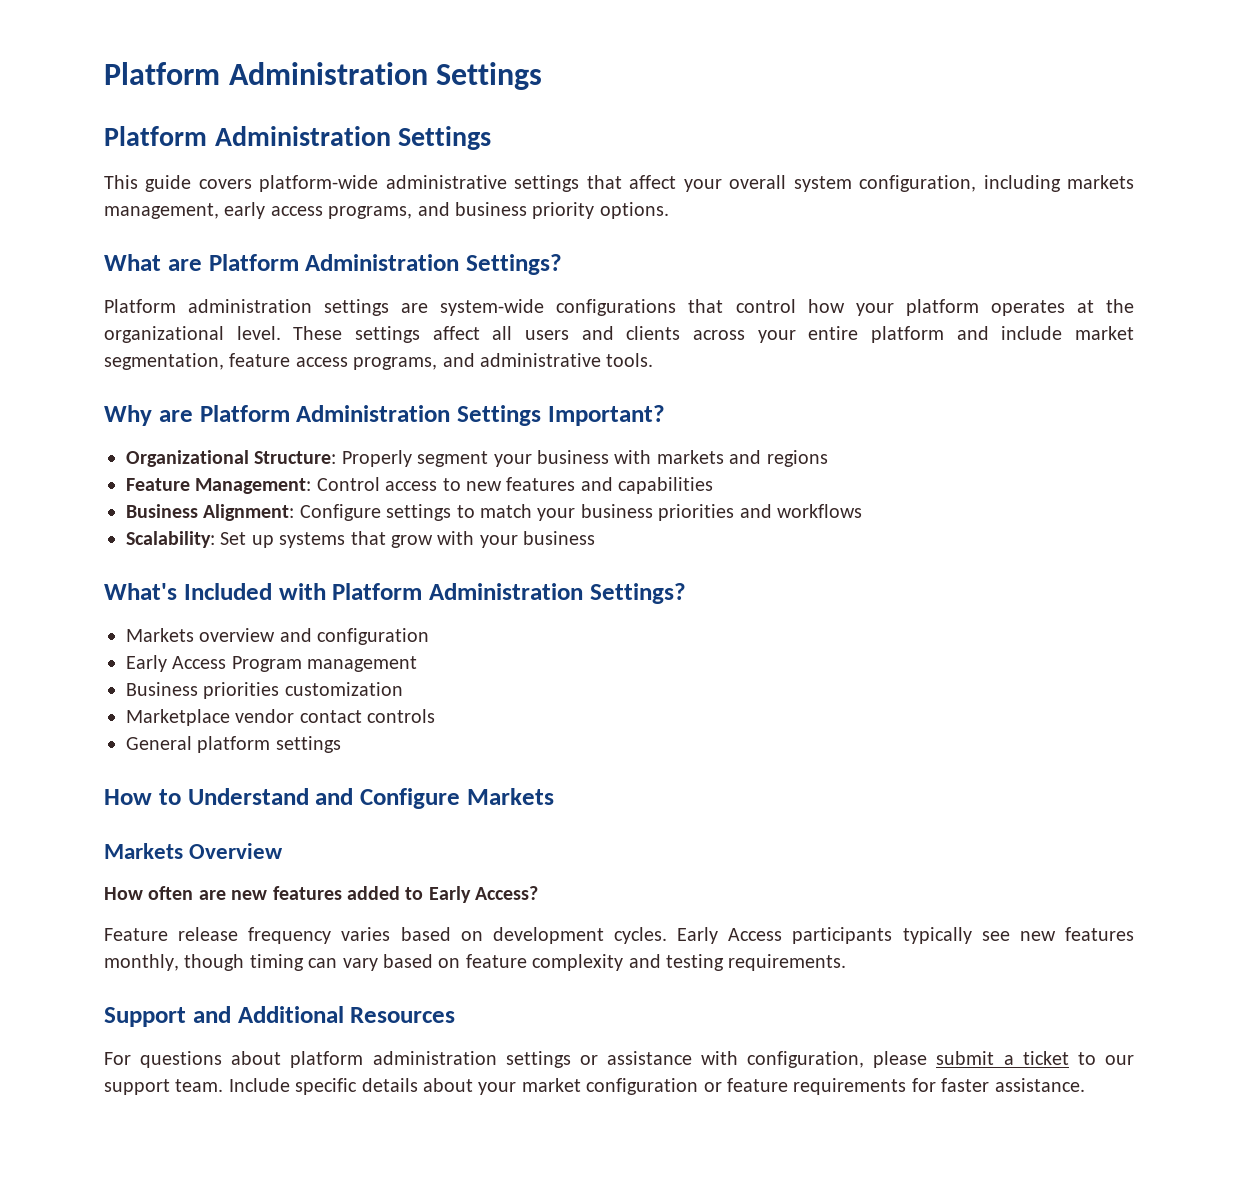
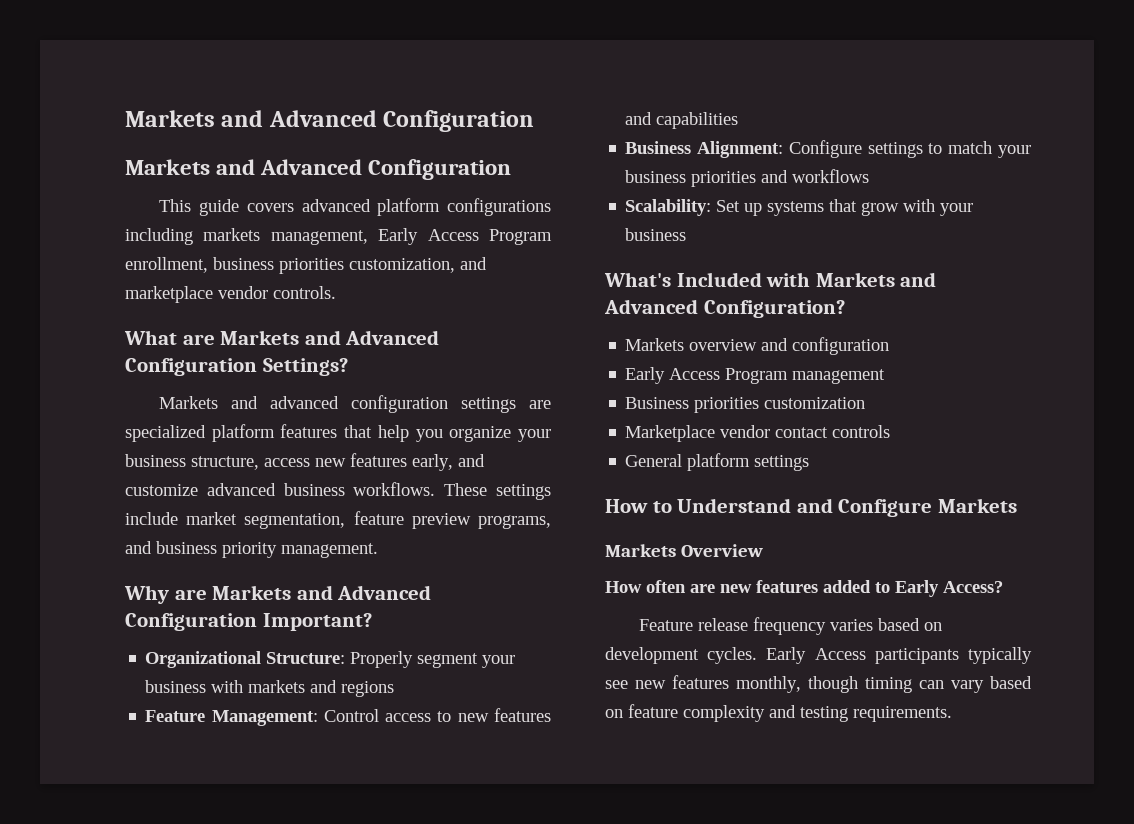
[104,62,543,90] [104,126,492,150] [104,175,1134,192] [104,202,669,219] [104,254,562,275] [104,299,1135,316] [104,326,1134,343] [104,353,654,370] [104,405,541,426] Platform Administration Settings // Platform Administration Settings // This guide covers platform-wide administrative settings that affect your overall system configuration, including markets management, early access programs, and business priority options. // What are Platform Administration Settings? // Platform administration settings are system-wide configurations that control how your platform operates at the organizational level. These settings affect all users and clients across your entire platform and include market segmentation, feature access programs, and administrative tools. // Why are Platform Administration Settings -> [125,110,535,132] [125,159,512,180] [159,198,551,216] [125,228,552,245] [125,257,487,274] [125,286,336,303] [124,330,440,345] [125,358,348,376] [159,395,551,413] [125,424,551,442] [125,453,485,471] [125,482,551,500] [125,511,551,529] [125,541,378,558] [124,585,432,604] [125,613,257,631] Markets and Advanced Configuration // Markets and Advanced Configuration // This guide covers advanced platform configurations including markets management, Early Access Program enrollment, business priorities customization, and marketplace vendor controls. // What are Markets and Advanced Configuration Settings? // Markets and advanced configuration settings are specialized platform features that help you organize your business structure, access new features early, and customize advanced business workflows. These settings include market segmentation, feature preview programs, and business priority management. // Why are Markets and Advanced Configuration
[332,583,686,604] Platform Administration Settings? -> [815,272,937,287] [604,299,845,318] Markets and Advanced Configuration?
[104,1006,456,1027] [104,1051,1134,1068] [104,1078,1085,1095] // Support and Additional Resources // For questions about platform administration settings or assistance with configuration, please submit a ticket to our support team. Include specific details about your market configuration or feature requirements for faster assistance. -> (952, 714) none

